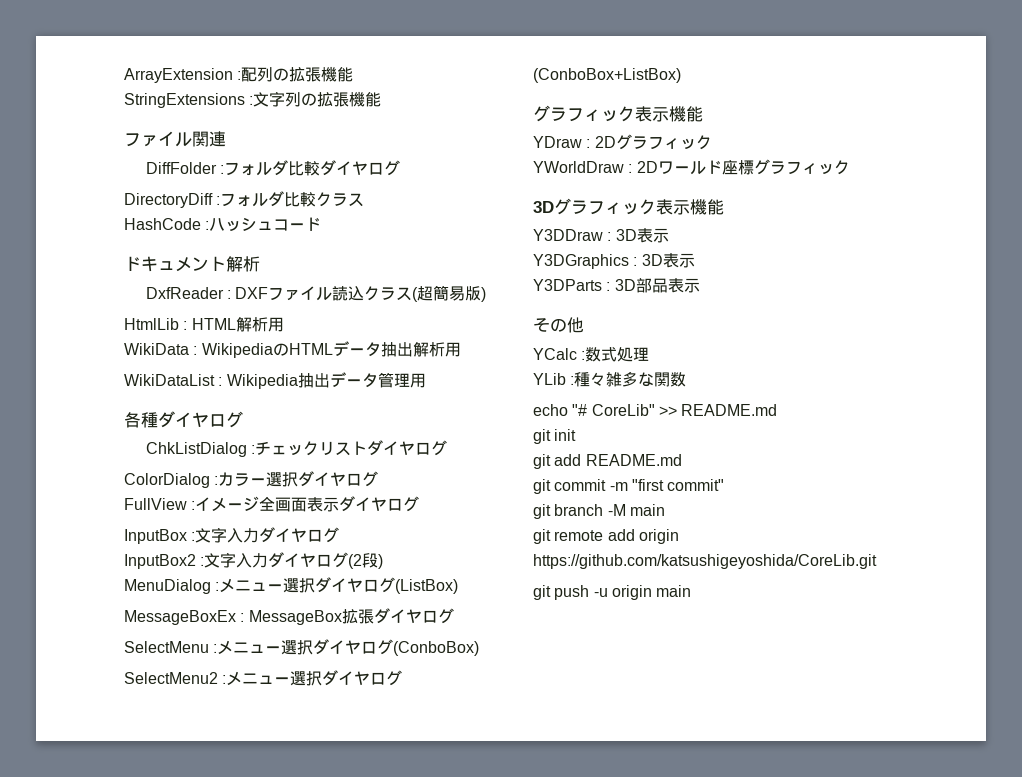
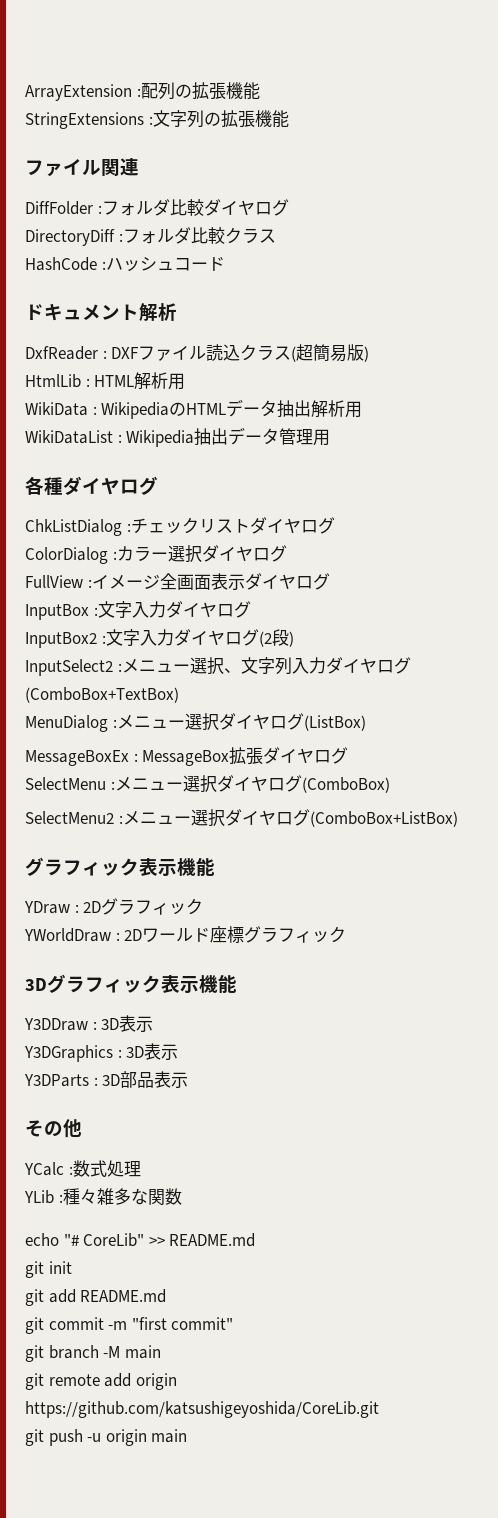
(384, 561) none -> [25,657,411,676] [25,687,179,703] // InputSelect2 :メニュー選択、文字列入力ダイヤログ(ComboBox+TextBox)
[393,641,480,656] (ConboBox) -> [301,777,390,793] (ComboBox)
[533,68,681,83] (ConboBox+ListBox) -> [309,811,458,827] (ComboBox+ListBox)

